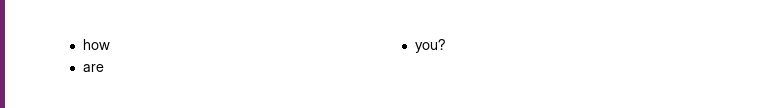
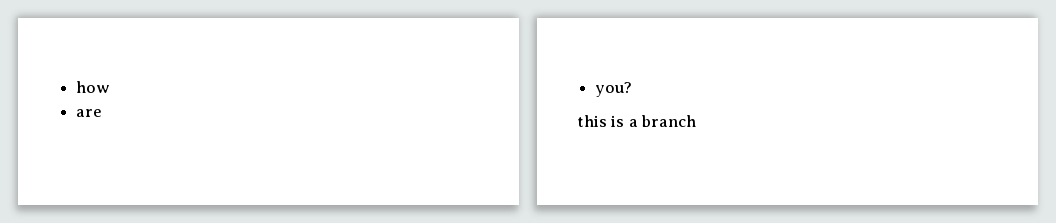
(446, 46) none -> [577,115,697,127] // this is a branch

